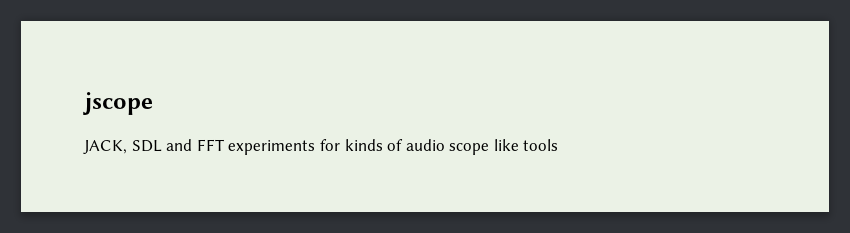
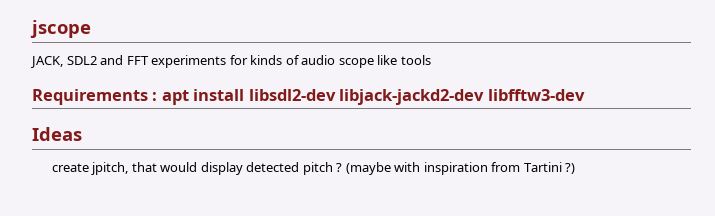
[131,140,162,152] SDL -> [66,56,97,65] SDL2
(559, 145) none -> [32,89,585,105] [32,127,82,141] [51,162,576,175] // Requirements : apt install libsdl2-dev libjack-jackd2-dev libfftw3-dev // Ideas // create jpitch, that would display detected pitch ? (maybe with inspiration from Tartini ?)

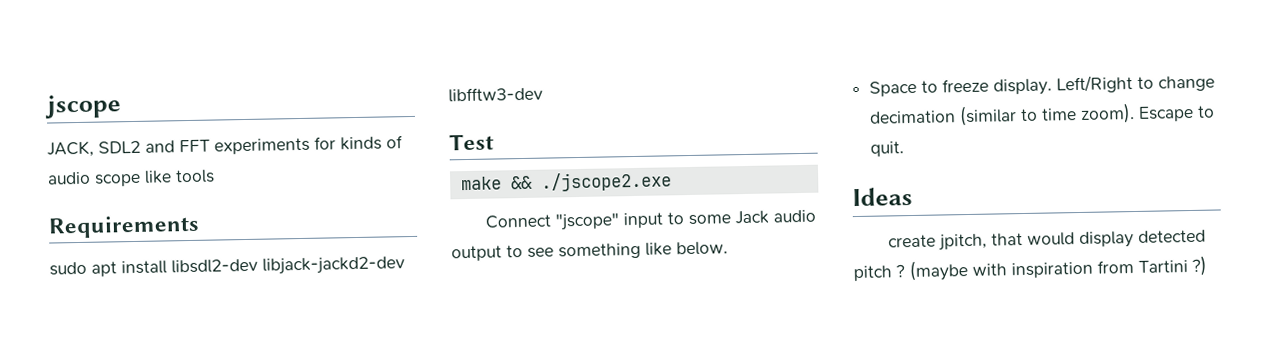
[152,92,158,101] : -> [49,261,87,276] // sudo
(585, 95) none -> [449,133,494,151] [460,171,672,192] [484,209,816,231] [451,241,728,262] [869,75,1216,97] [869,102,1216,127] [870,141,905,157] // Test // make && ./jscope2.exe // Connect "jscope" input to some Jack audio output to see something like below. // Space to freeze display. Left/Right to change decimation (similar to time zoom). Escape to quit.

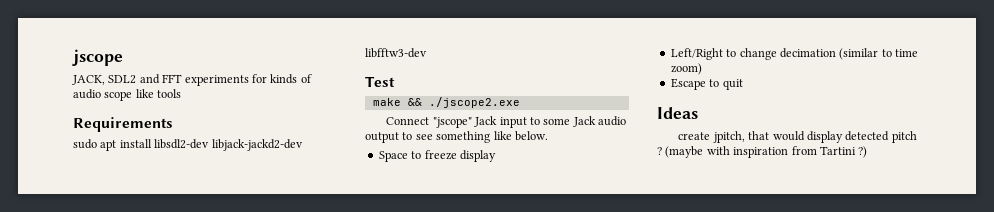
(620, 221) none -> [474,116,498,127] Jack
[993,78,1053,96] display. -> [459,150,496,162] display //
[1080,102,1136,124] zoom). -> [670,63,702,75] zoom) //
[870,141,905,157] quit. -> [722,79,743,90] quit

